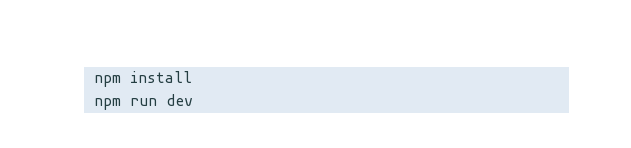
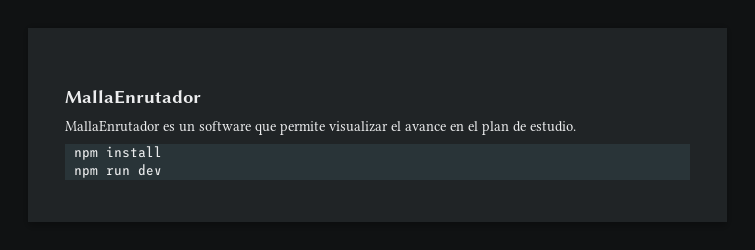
(93, 81) none -> [65,90,201,104] [65,120,576,135] MallaEnrutador // MallaEnrutador es un software que permite visualizar el avance en el plan de estudio. //

